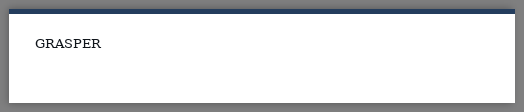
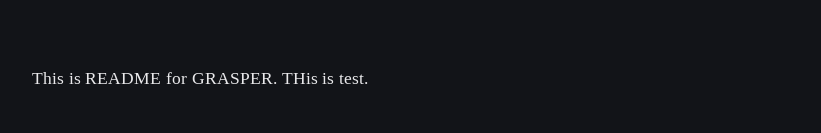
[35,39,102,48] GRASPER -> [32,72,369,84] This is README for GRASPER. THis is test.

